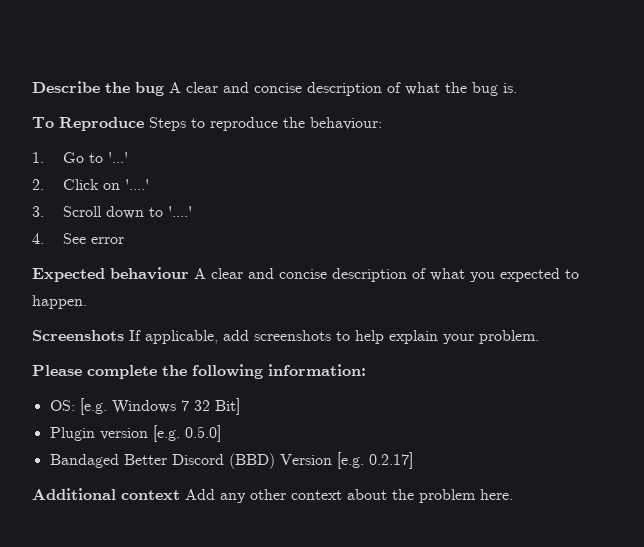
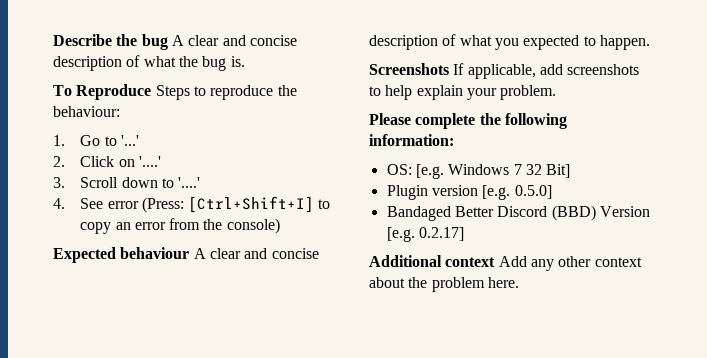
(124, 240) none -> [141,196,331,213] [80,218,280,234] (Press: [Ctrl+Shift+I] to copy an error from the console)

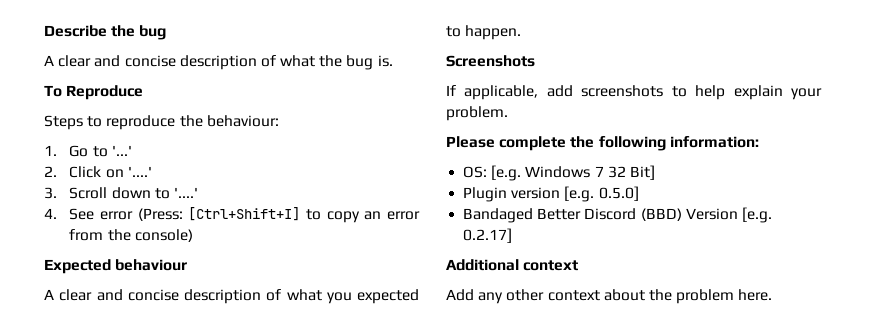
(168, 42) none -> (167, 32) //
(152, 92) none -> (144, 92) //
(190, 253) none -> (188, 265) //
(449, 69) none -> (535, 61) //
(496, 262) none -> (579, 265) //

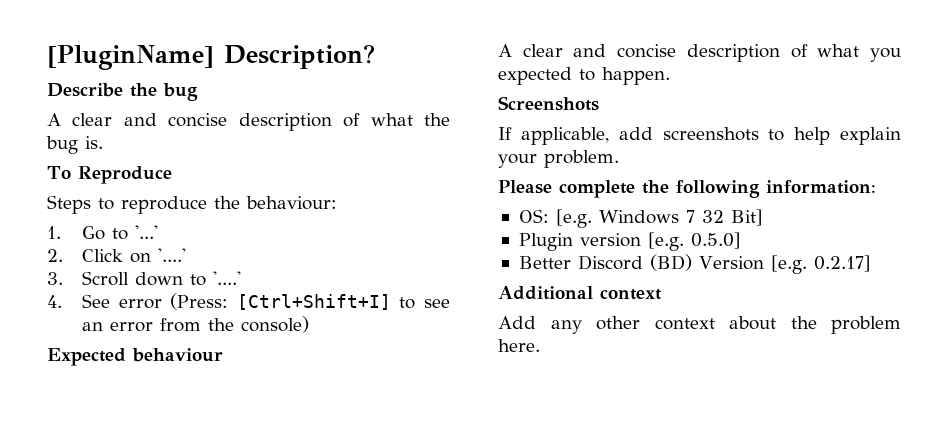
(44, 31) none -> [47,44,375,70] [PluginName] Description? //
[326,211,360,223] copy -> [424,299,450,308] see
[463,208,534,223] Bandaged -> (741, 240) none
[640,208,682,221] (BBD) -> [649,254,692,271] (BD)

